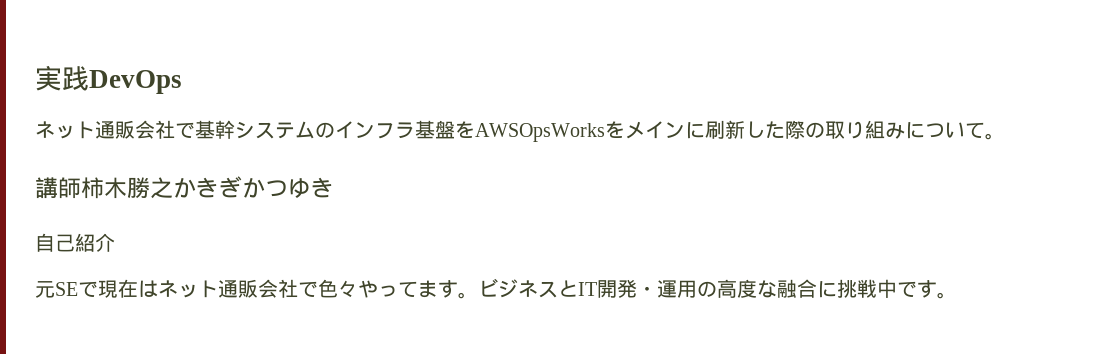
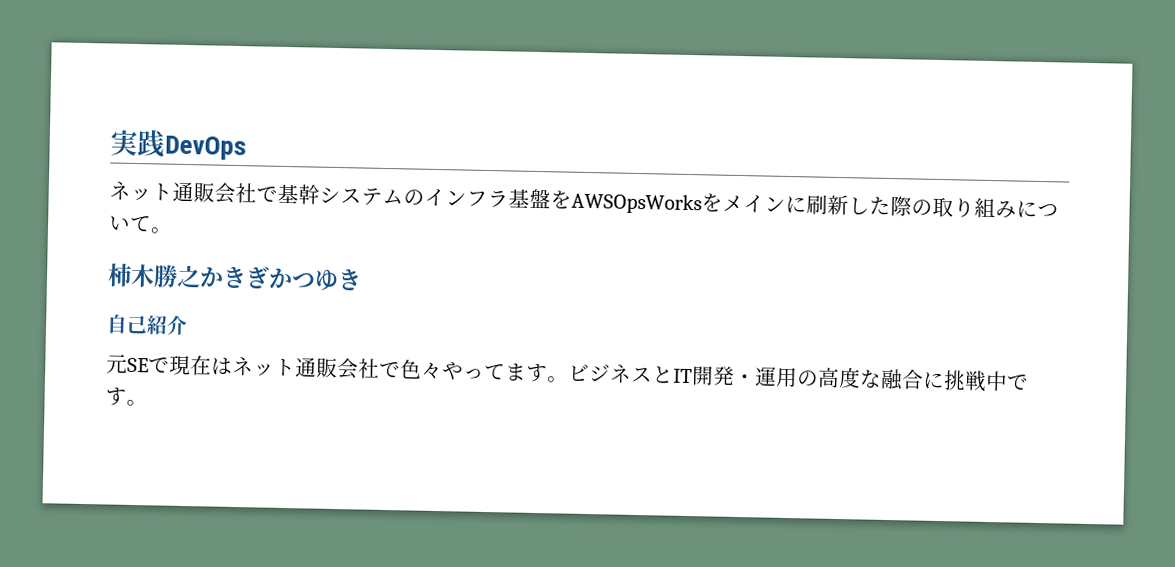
[35,177,81,199] 講師 -> (173, 230) none

